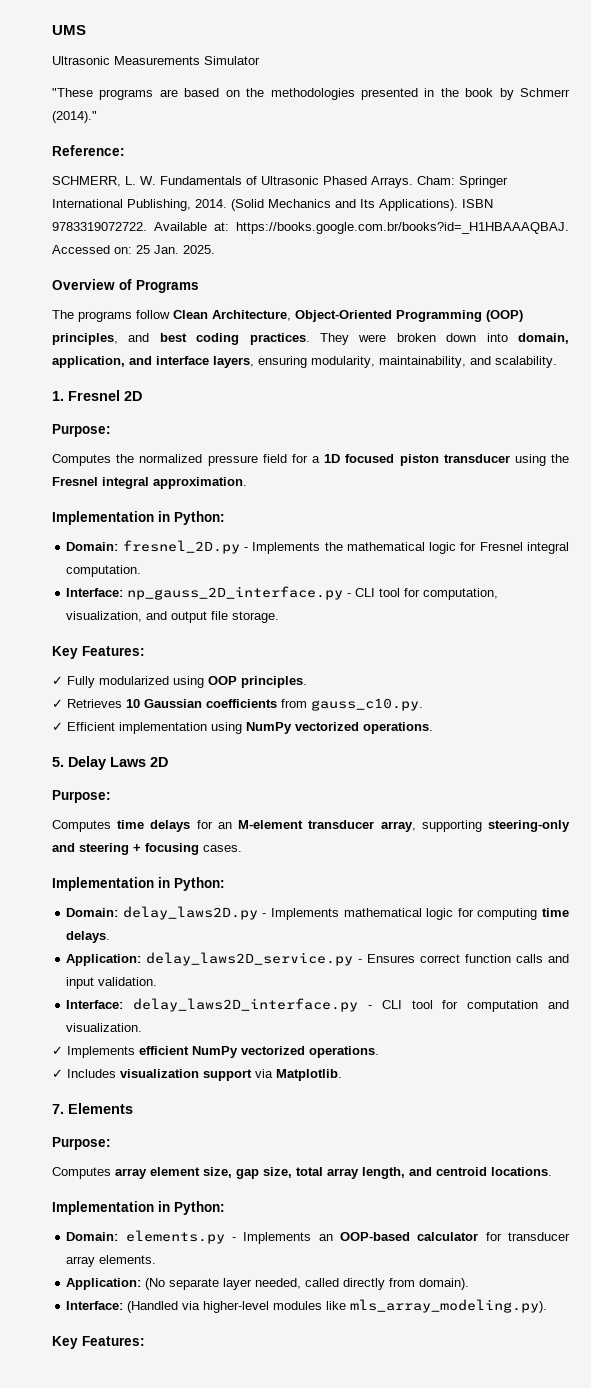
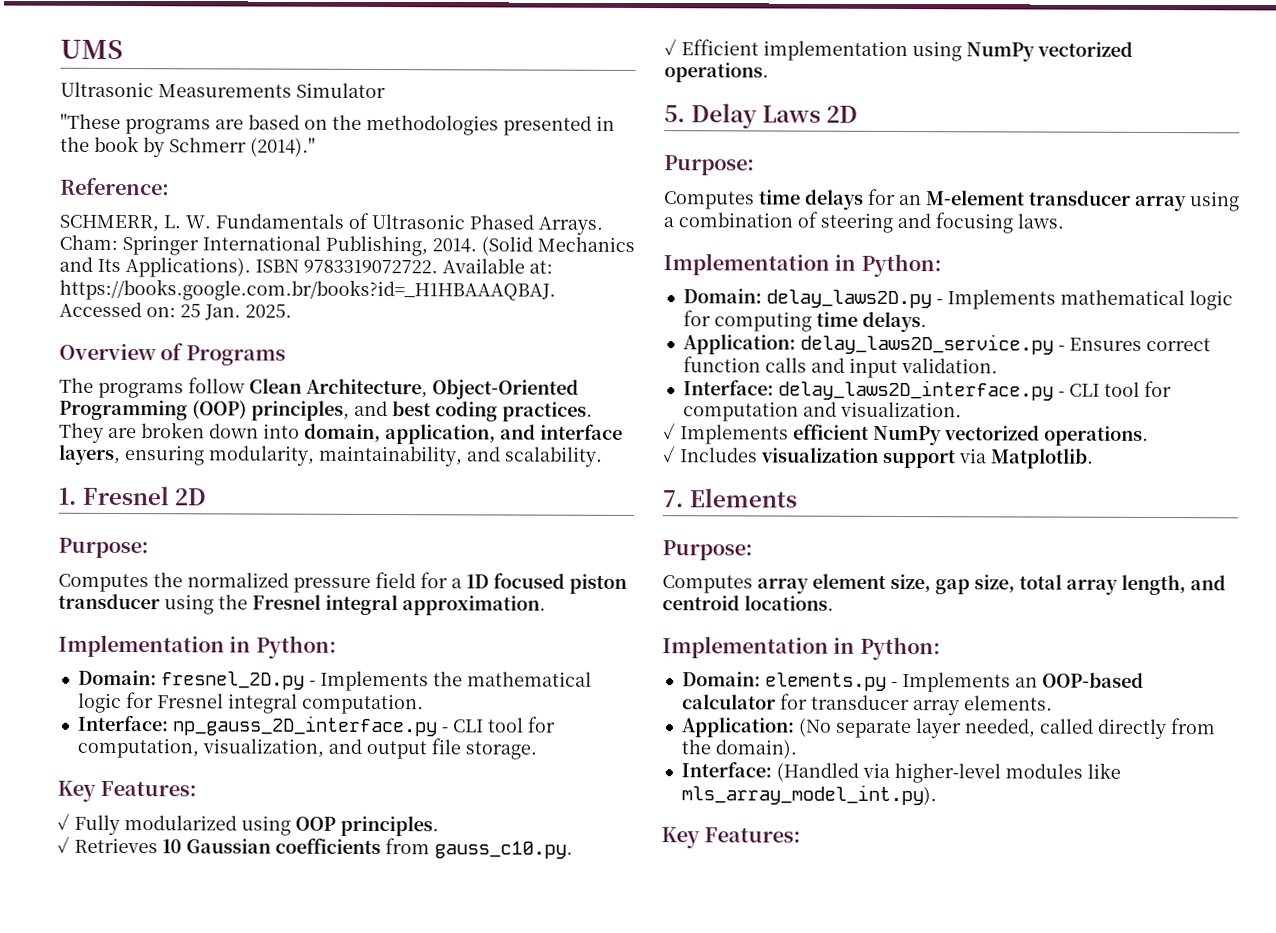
[358,334,387,342] were -> [108,427,137,439] are
[380,820,570,832] [52,843,242,855] array, supporting steering-only and steering + focusing cases. -> [1134,191,1240,212] [663,211,1064,234] array using a combination of steering and focusing laws.
(416, 1282) none -> [680,739,711,755] the
[350,1299,548,1313] mls_array_modeling.py). -> [680,784,937,806] mls_array_model_int.py).

